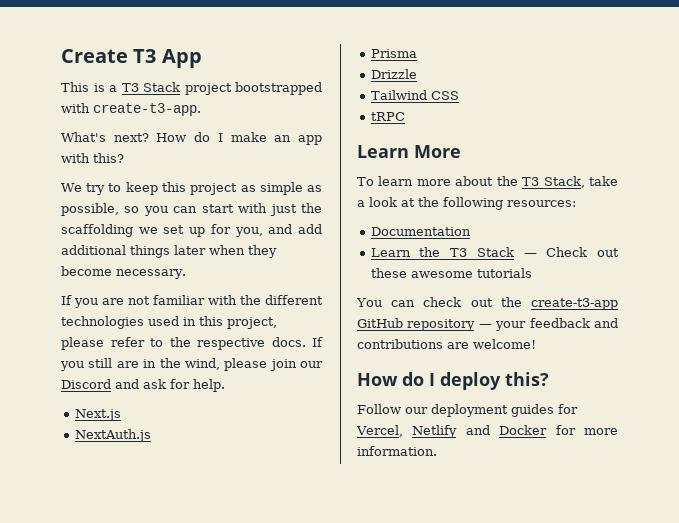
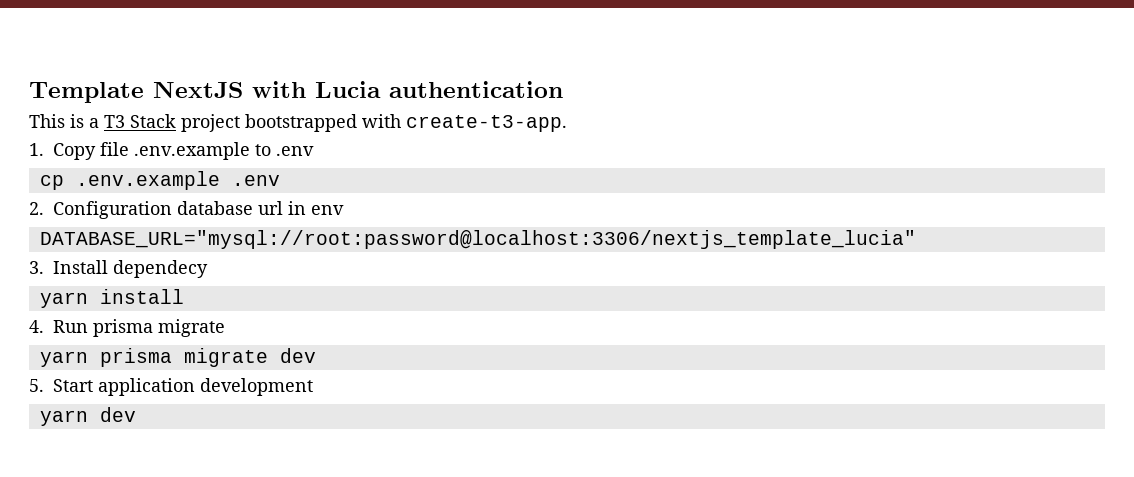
[61,49,202,68] Create T3 App -> [29,81,563,103] Template NextJS with Lucia authentication
[61,132,322,145] [61,153,124,163] [61,182,322,195] [61,203,322,216] [61,224,322,237] [61,245,277,258] [61,266,186,279] [61,295,323,308] [61,316,277,329] [61,337,323,350] [60,358,323,371] [61,379,225,392] [74,409,121,421] [74,429,151,442] [370,49,417,58] [370,69,417,79] [370,90,459,100] [370,112,405,121] [357,145,461,158] [357,176,618,188] [357,197,576,210] [370,227,471,236] [370,247,619,257] [370,268,532,278] [356,297,618,310] [357,318,618,331] [357,339,536,349] [357,372,549,390] [357,404,578,417] [356,425,618,438] [357,446,437,456] What's next? How do I make an app with this? // We try to keep this project as simple as possible, so you can start with just the scaffolding we set up for you, and add additional things later when they become necessary. // If you are not familiar with the different technologies used in this project, please refer to the respective docs. If you still are in the wind, please join our Discord and ask for help. // Next.js // NextAuth.js // Prisma // Drizzle // Tailwind CSS // tRPC // Learn More // To learn more about the T3 Stack, take a look at the following resources: // Documentation // Learn the T3 Stack — Check out these awesome tutorials // You can check out the create-t3-app GitHub repository — your feedback and contributions are welcome! // How do I deploy this? // Follow our deployment guides for Vercel, Netlify and Docker for more information. -> [29,142,314,160] [39,171,280,190] [29,201,344,219] [39,230,916,249] [29,260,208,278] [39,289,184,308] [29,319,225,337] [39,348,316,367] [29,378,313,396] [39,407,136,426] 1. Copy file .env.example to .env // cp .env.example .env // 2. Configuration database url in env // DATABASE_URL="mysql://root:password@localhost:3306/nextjs_template_lucia" // 3. Install dependecy // yarn install // 4. Run prisma migrate // yarn prisma migrate dev // 5. Start application development // yarn dev

